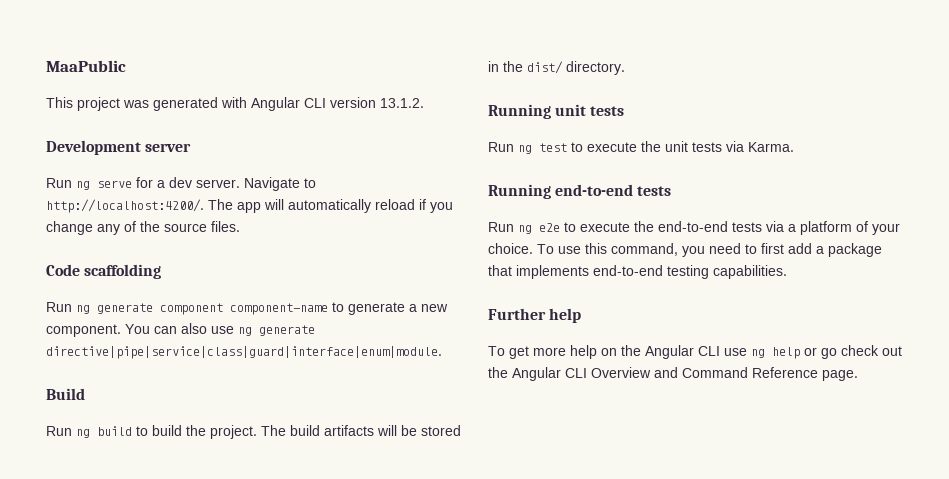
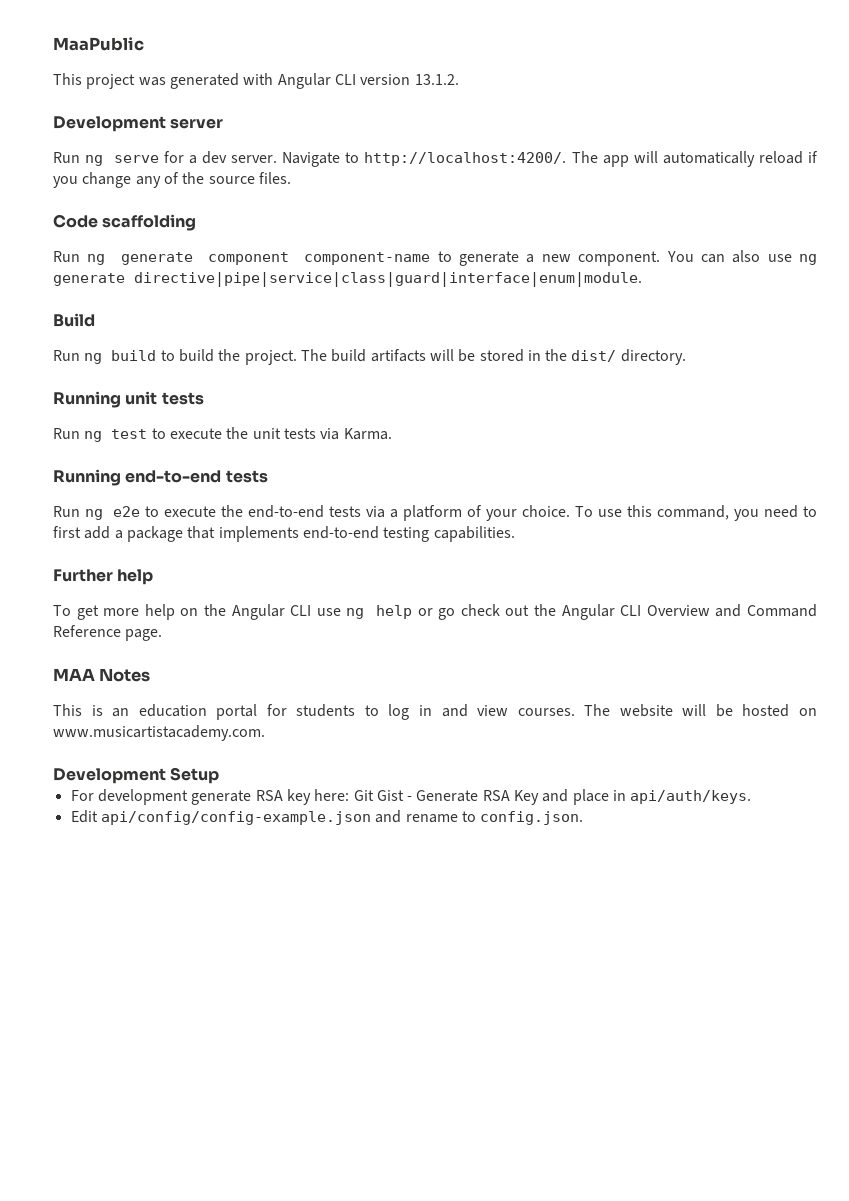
(858, 375) none -> [53,668,151,682] [53,704,817,720] [53,725,265,741] [53,767,220,784] [70,789,752,805] [70,810,584,825] // MAA Notes // This is an education portal for students to log in and view courses. The website will be hosted on www.musicartistacademy.com. // Development Setup // For development generate RSA key here: Git Gist - Generate RSA Key and place in api/auth/keys. // Edit api/config/config-example.json and rename to config.json.

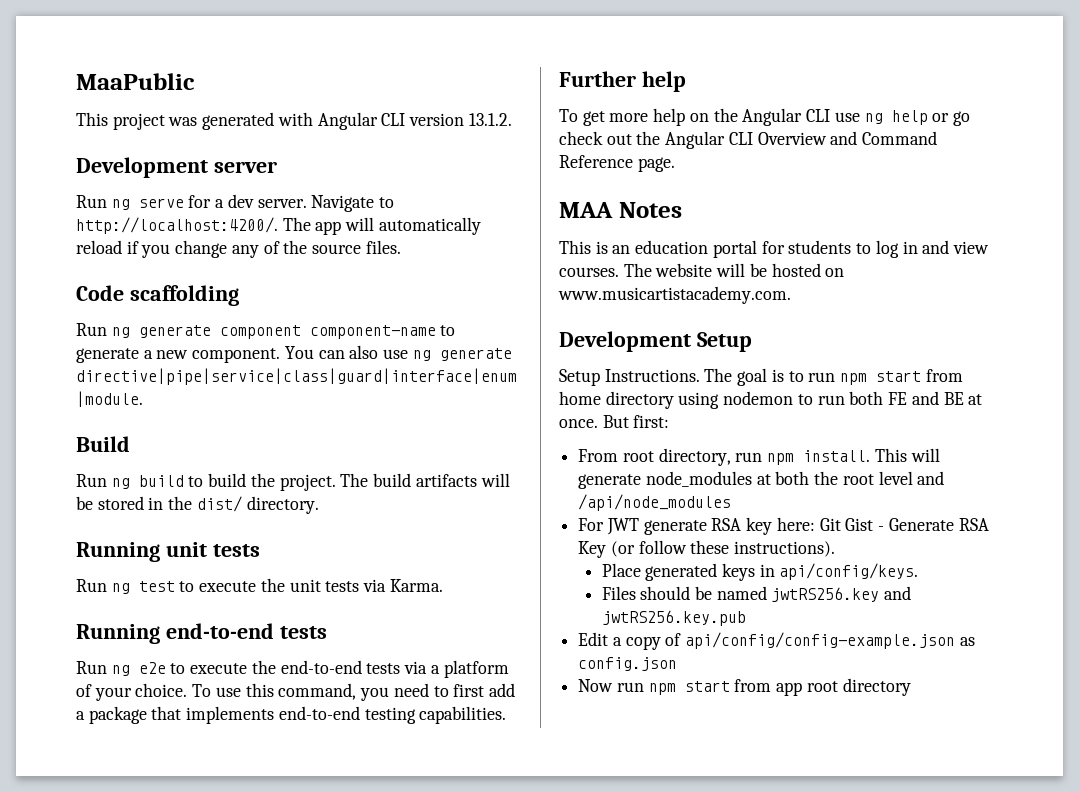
(220, 775) none -> [559,368,963,386] [559,391,983,409] [559,415,670,428] [578,448,940,466] [578,471,945,489] [578,494,732,511] // Setup Instructions. The goal is to run npm start from home directory using nodemon to run both FE and BE at once. But first: // From root directory, run npm install. This will generate node_modules at both the root level and /api/node_modules
[97,789,188,805] development -> [606,518,639,535] JWT
[542,789,752,805] [70,810,584,825] and place in api/auth/keys. // Edit api/config/config-example.json and rename to config.json. -> [610,540,836,557] [601,563,919,581] [601,586,912,602] [601,610,746,626] [578,632,975,650] [578,657,678,671] [578,678,911,696] (or follow these instructions). // Place generated keys in api/config/keys. // Files should be named jwtRS256.key and jwtRS256.key.pub // Edit a copy of api/config/config-example.json as config.json // Now run npm start from app root directory

